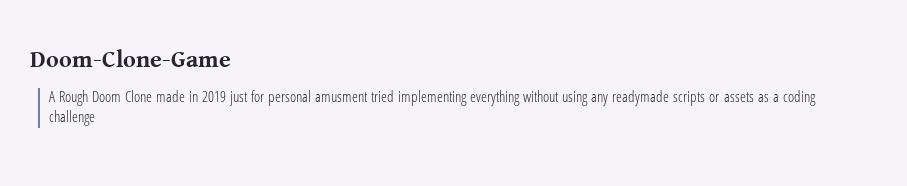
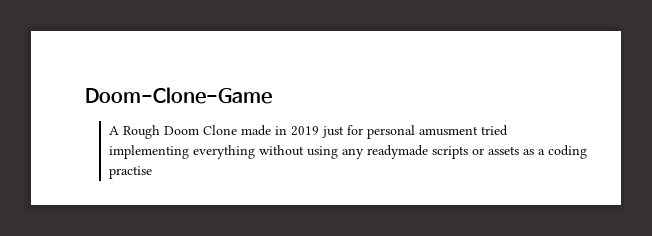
[48,110,95,126] challenge -> [109,166,153,179] practise

